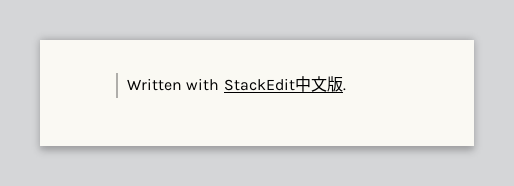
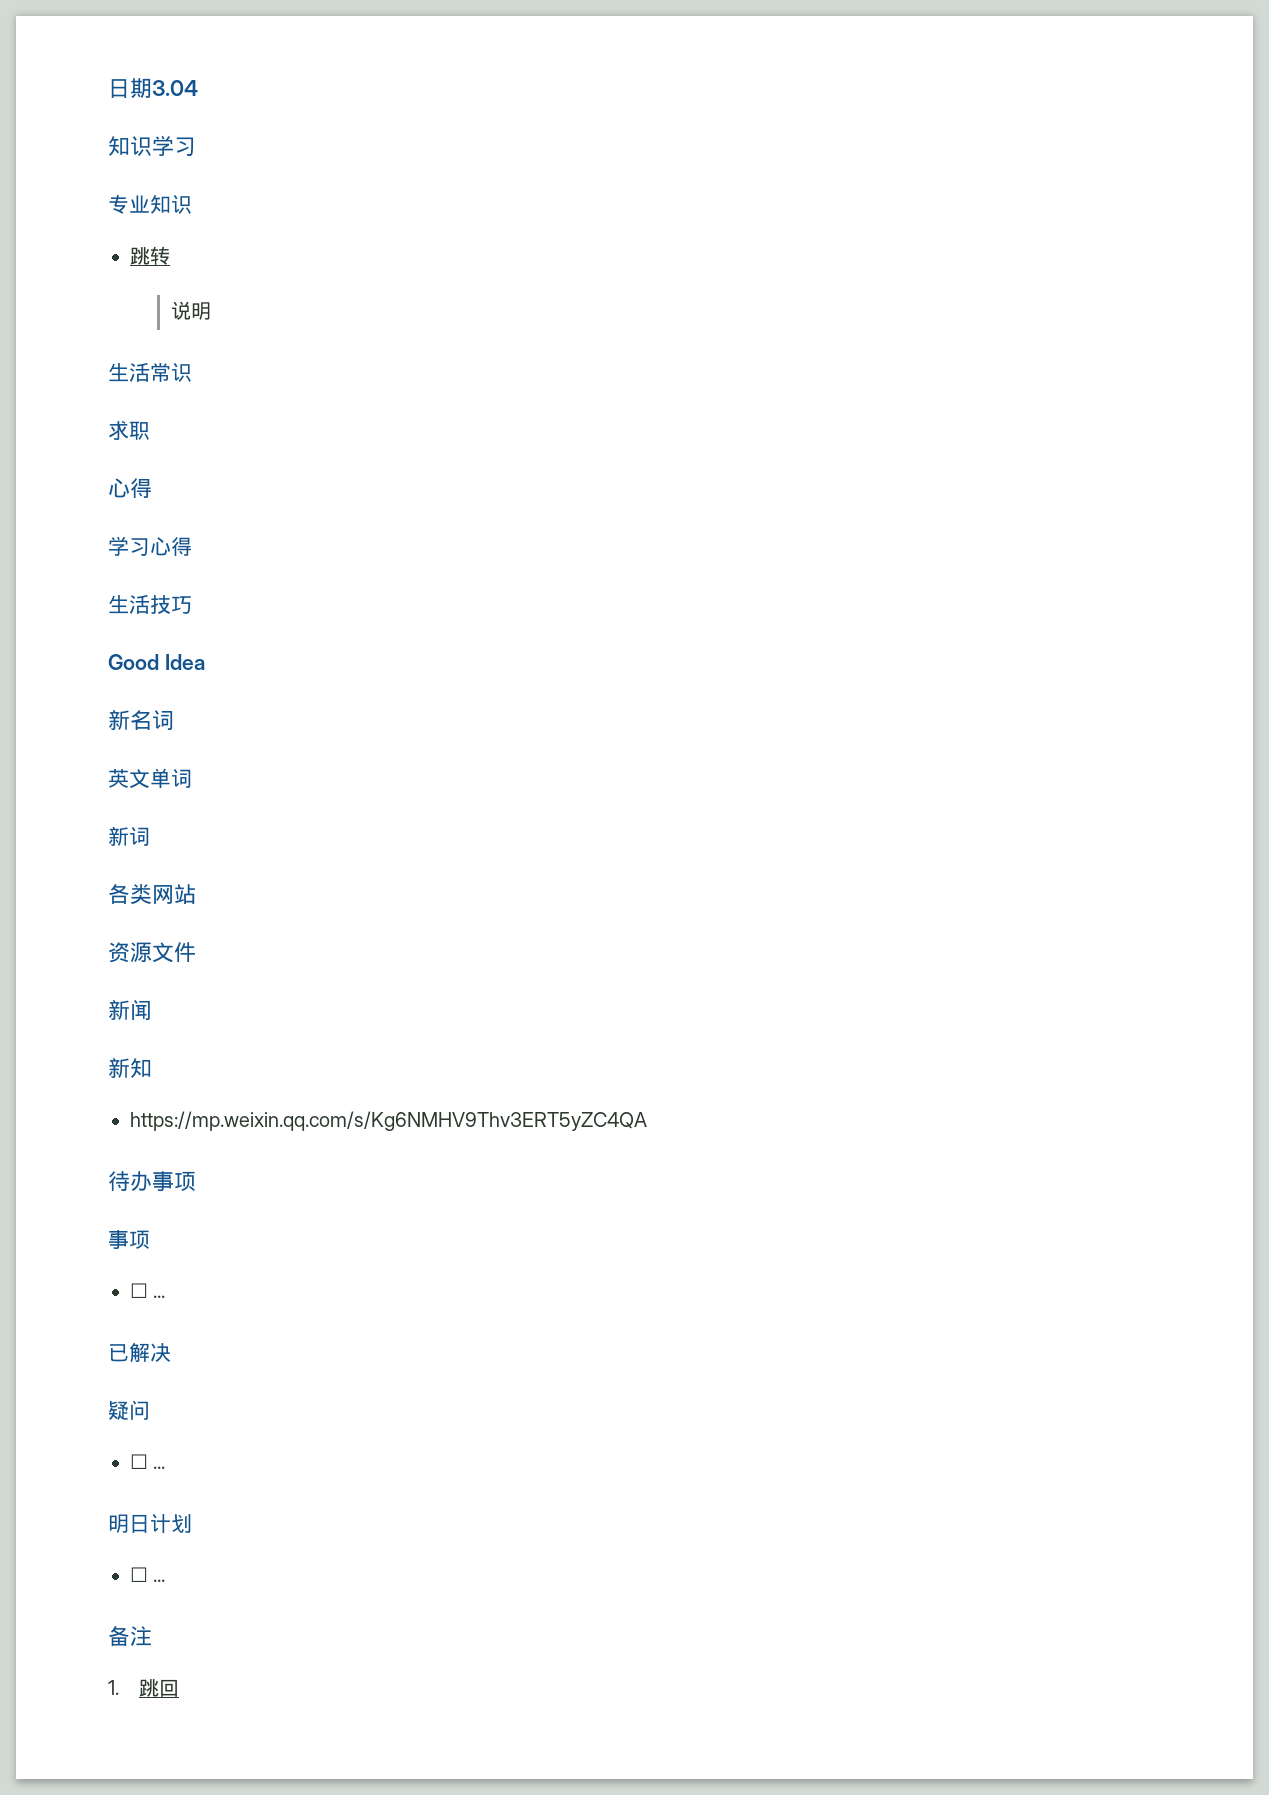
[126,76,346,92] Written with StackEdit中文版. -> [108,78,198,99] [108,136,196,157] [108,195,192,214] [130,246,170,265] [170,301,211,320] [108,363,192,382] [108,420,150,440] [108,478,152,499] [108,536,192,556] [108,595,192,614] [108,654,205,670] [108,710,174,730] [108,768,192,789] [108,826,150,846] [108,884,196,904] [108,942,196,963] [108,999,152,1021] [108,1058,152,1078] [130,1111,647,1131] [108,1171,196,1192] [108,1230,150,1249] [130,1283,166,1298] [108,1342,171,1362] [108,1400,150,1420] [130,1454,166,1469] [108,1514,192,1534] [130,1567,166,1582] [108,1626,152,1647] [108,1679,180,1697] 日期3.04 // 知识学习 // 专业知识 // 跳转 // 说明 // 生活常识 // 求职 // 心得 // 学习心得 // 生活技巧 // Good Idea // 新名词 // 英文单词 // 新词 // 各类网站 // 资源文件 // 新闻 // 新知 // https://mp.weixin.qq.com/s/Kg6NMHV9Thv3ERT5yZC4QA // 待办事项 // 事项 // ☐ ... // 已解决 // 疑问 // ☐ ... // 明日计划 // ☐ ... // 备注 // 1.跳回

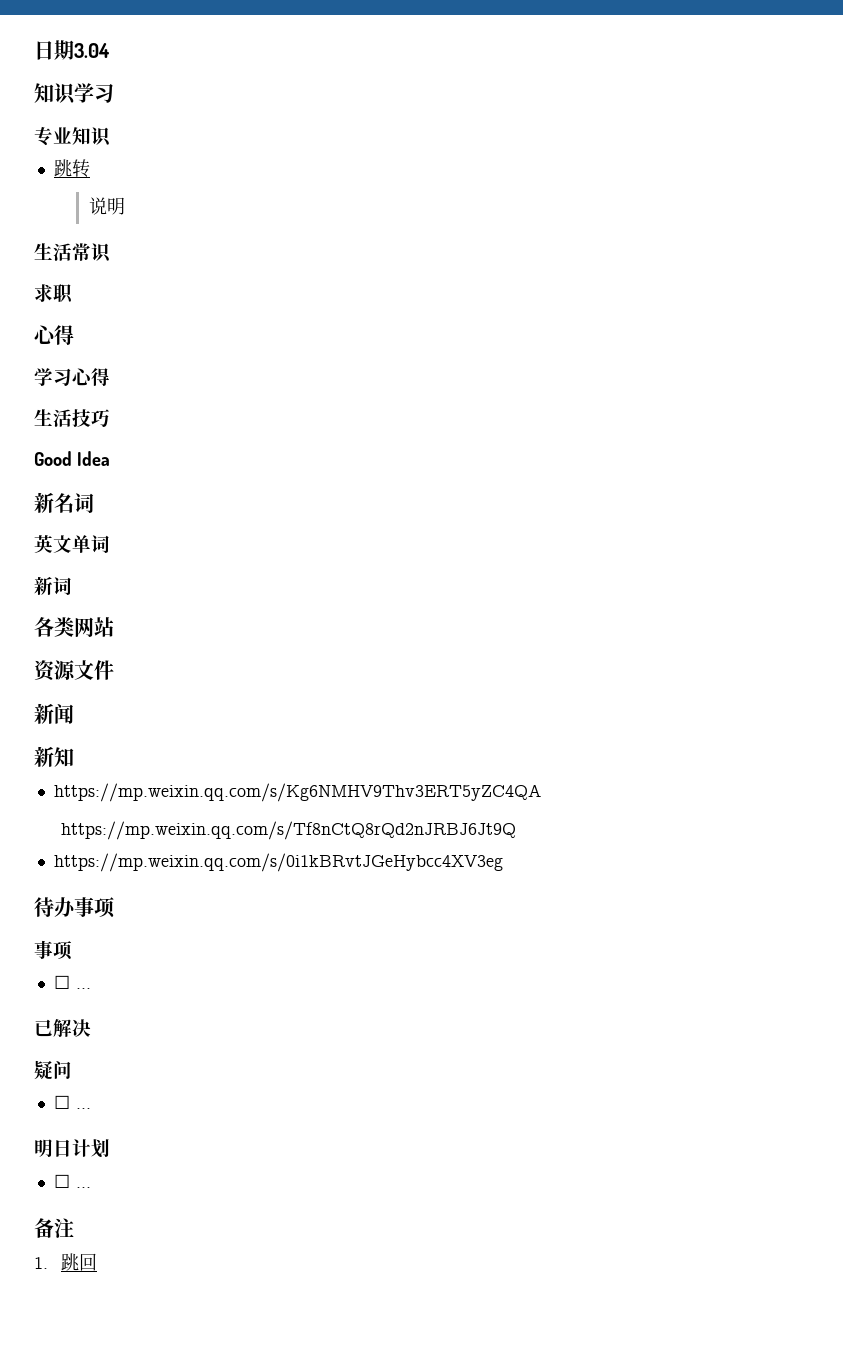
(647, 1121) none -> [61,821,517,840] [53,853,503,872] // https://mp.weixin.qq.com/s/Tf8nCtQ8rQd2nJRBJ6Jt9Q // https://mp.weixin.qq.com/s/0i1kBRvtJGeHybcc4XV3eg

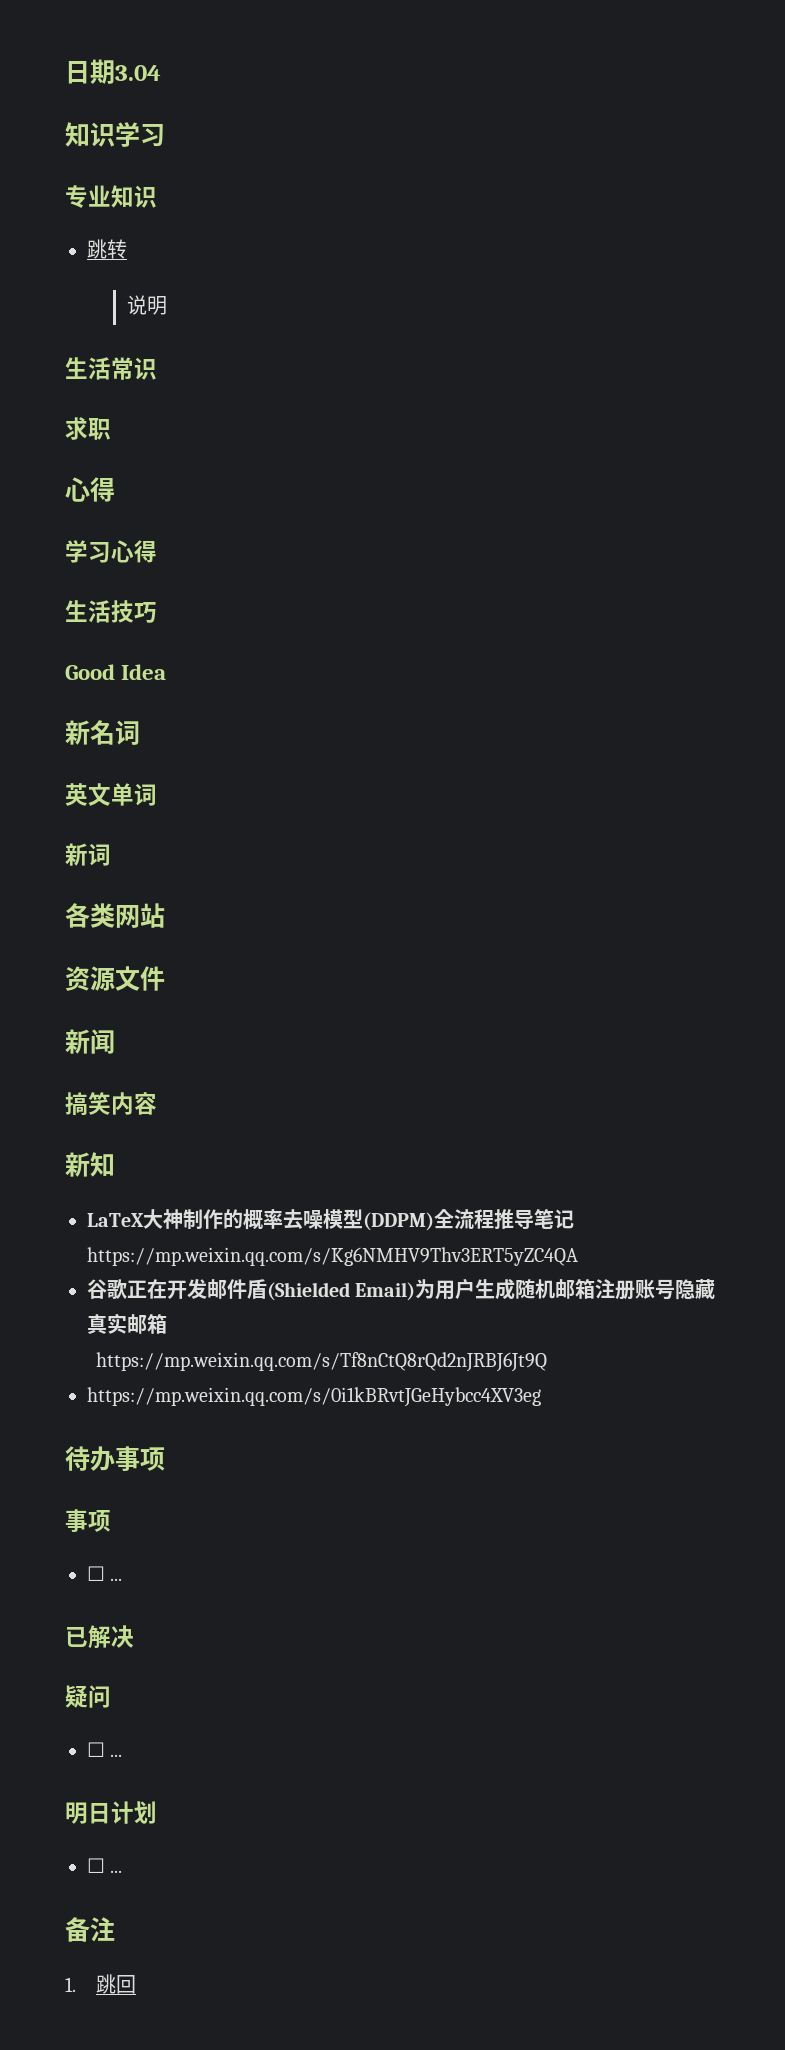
(74, 714) none -> [65,1092,157,1115] // 搞笑内容
[53,783,541,802] https://mp.weixin.qq.com/s/Kg6NMHV9Thv3ERT5yZC4QA -> [87,1209,574,1231] [87,1247,578,1266] [87,1278,716,1301] [87,1313,167,1334] LaTeX大神制作的概率去噪模型(DDPM)全流程推导笔记https://mp.weixin.qq.com/s/Kg6NMHV9Thv3ERT5yZC4QA // 谷歌正在开发邮件盾(Shielded Email)为用户生成随机邮箱注册账号隐藏真实邮箱

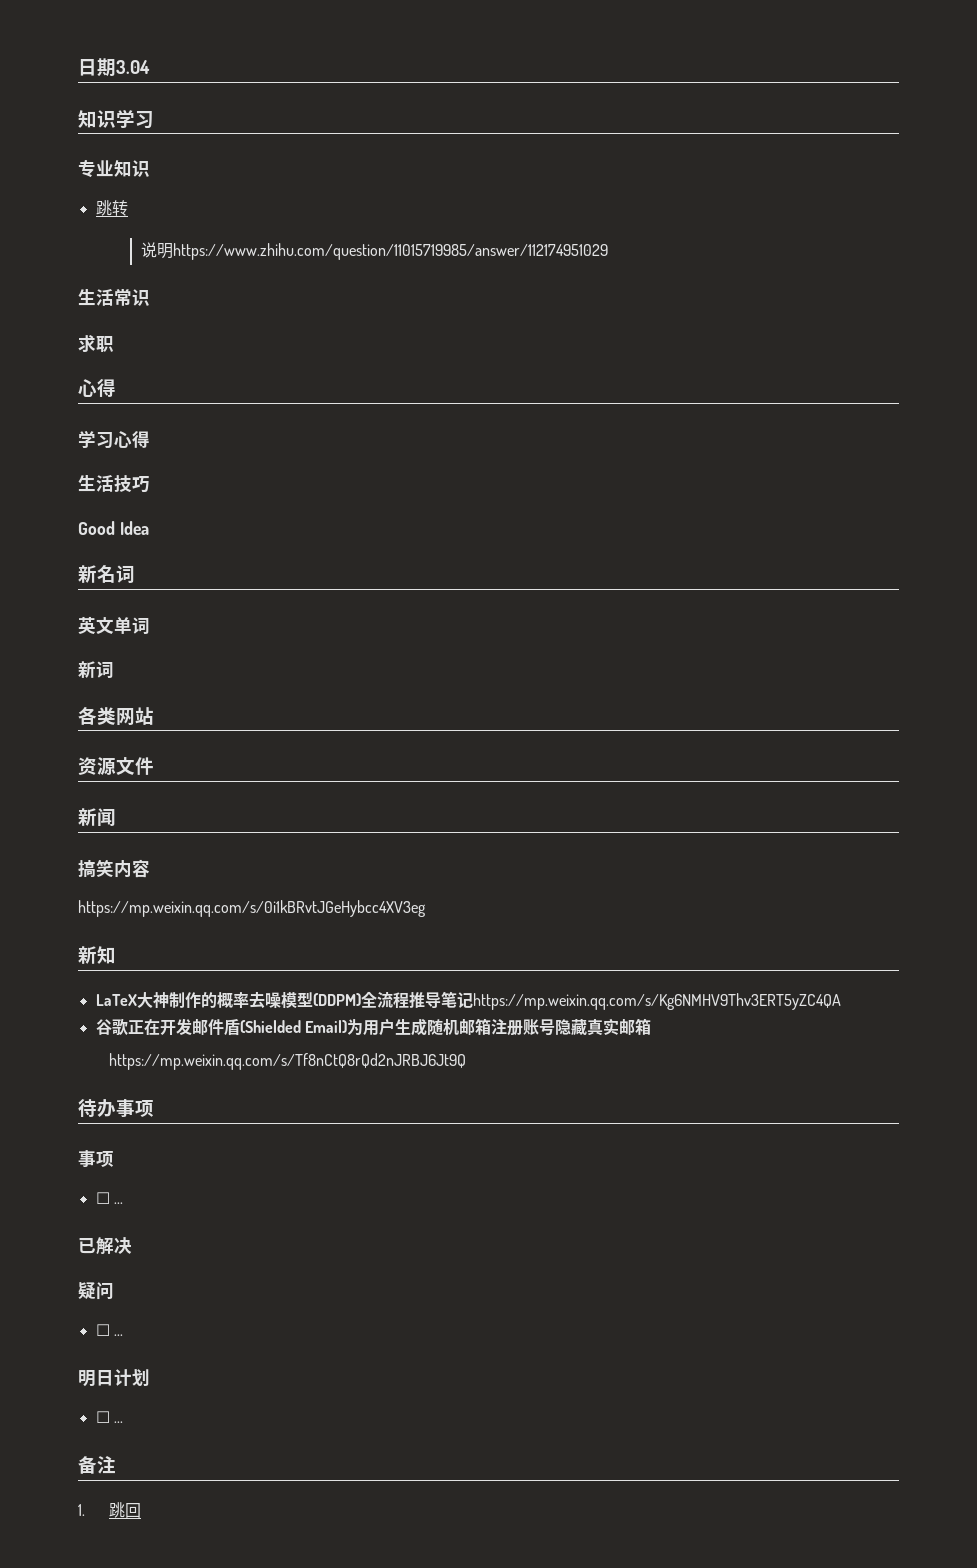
(168, 305) none -> [172,243,608,260] https://www.zhihu.com/question/11015719985/answer/112174951029
(157, 1103) none -> [78,900,426,917] // https://mp.weixin.qq.com/s/0i1kBRvtJGeHybcc4XV3eg
[87,1387,541,1407] // https://mp.weixin.qq.com/s/0i1kBRvtJGeHybcc4XV3eg -> (467, 1061) none

